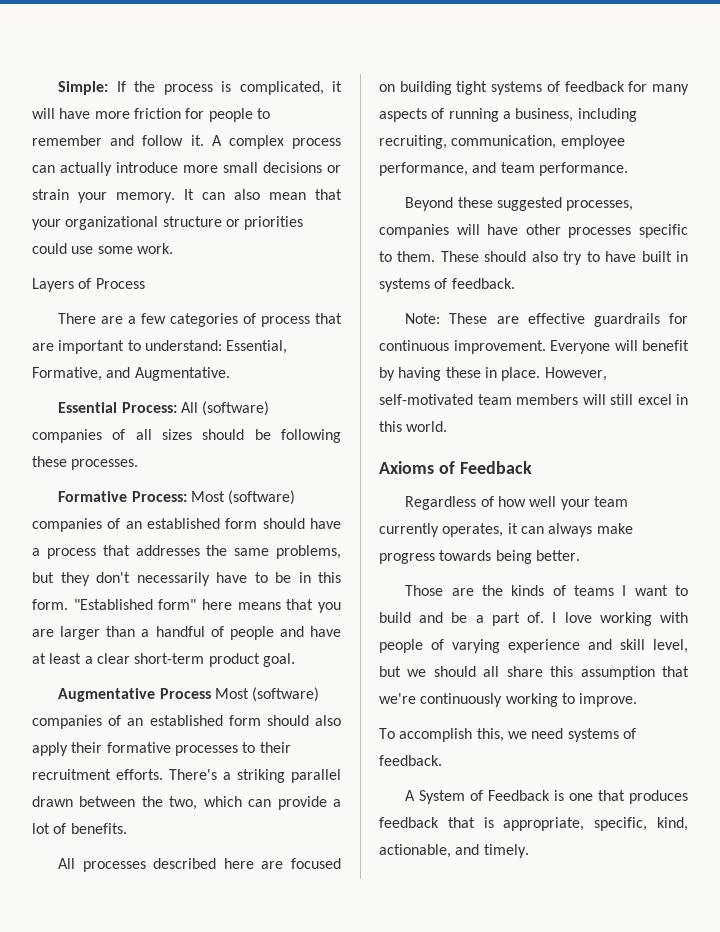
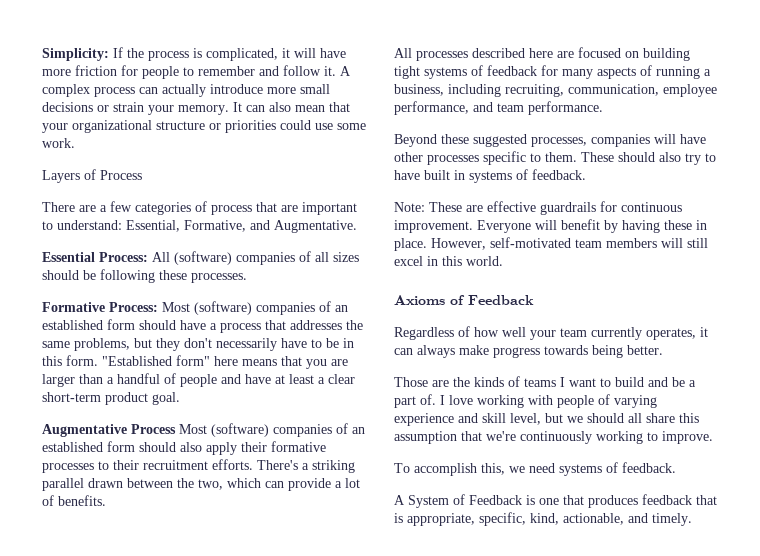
[58,81,109,95] Simple: -> [42,48,109,61] Simplicity:

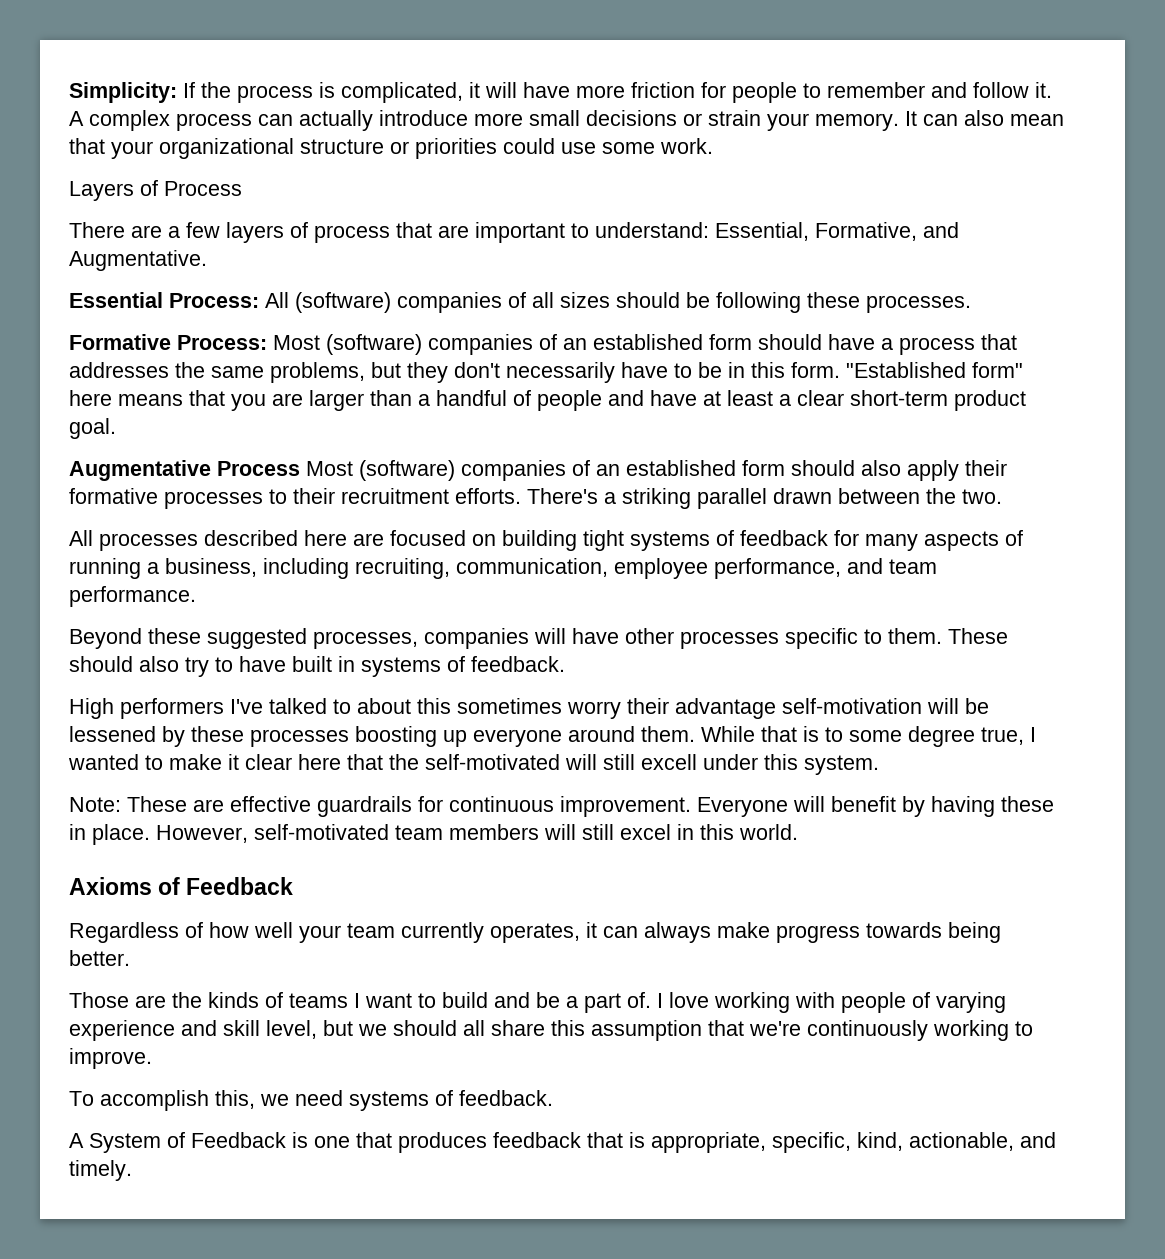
[135,202,191,215] categories -> [226,222,284,243] layers
[198,478,360,491] [42,495,106,506] two, which can provide a lot of benefits. -> [962,489,1002,504] two.
(586, 174) none -> [69,698,989,719] [69,726,1036,747] [68,754,879,775] // High performers I've talked to about this sometimes worry their advantage self-motivation will be lessened by these processes boosting up everyone around them. While that is to some degree true, I wanted to make it clear here that the self-motivated will still excell under this system.

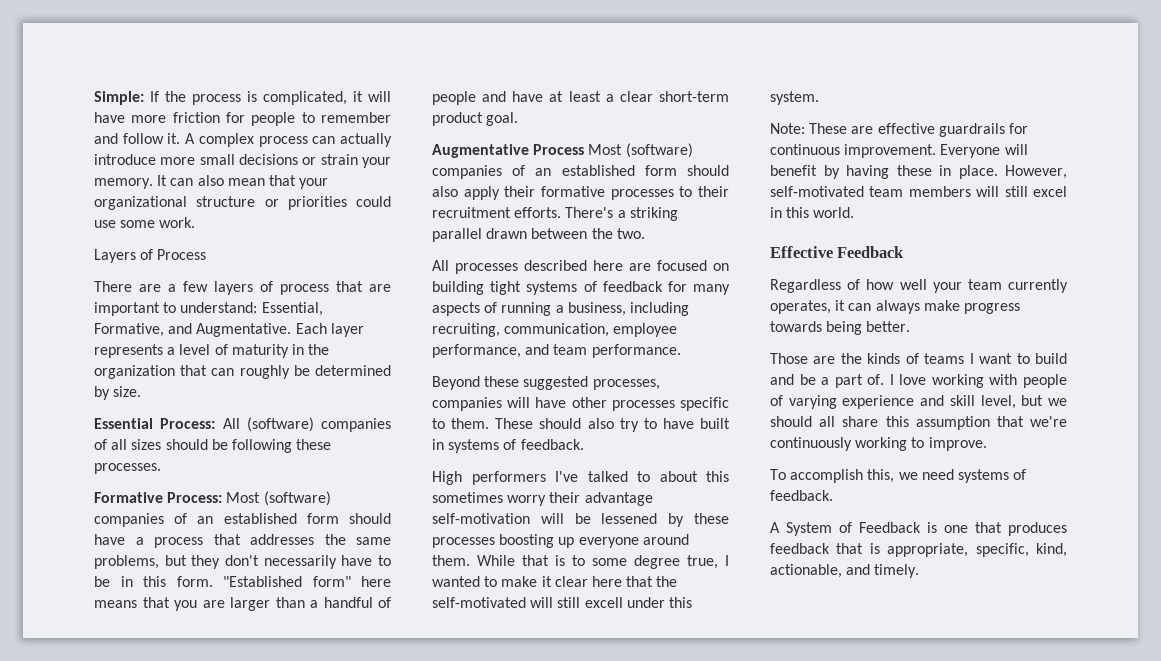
[69,82,177,103] Simplicity: -> [94,91,144,105] Simple:
(207, 260) none -> [295,323,364,337] [94,344,330,358] [94,365,391,379] [94,386,142,400] Each layer represents a level of maturity in the organization that can roughly be determined by size.
[69,877,181,895] Axioms of -> [770,246,833,258] Effective

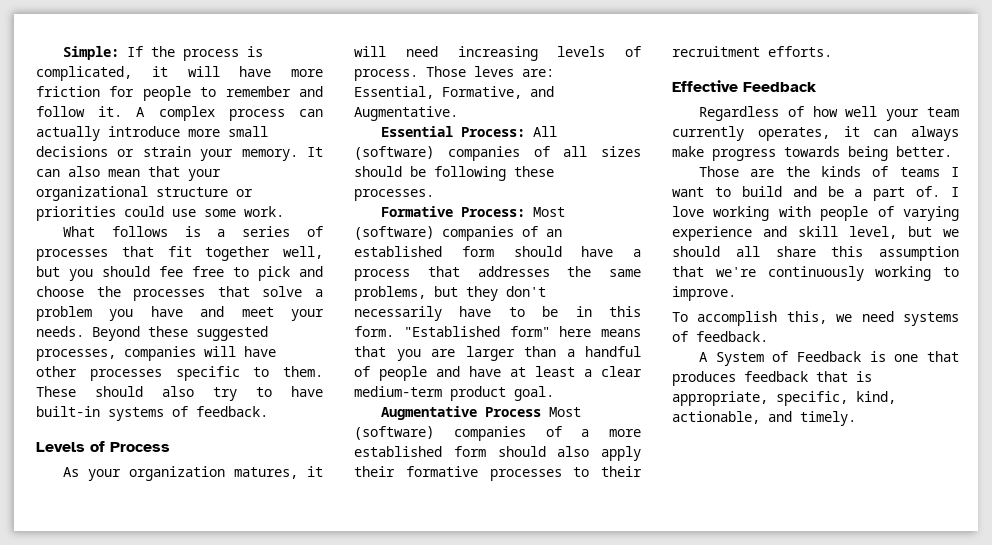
[94,249,207,263] [94,281,391,295] [94,302,323,316] [94,323,364,337] [94,344,330,358] [94,365,391,379] [94,386,142,400] Layers of Process // There are a few layers of process that are important to understand: Essential, Formative, and Augmentative. Each layer represents a level of maturity in the organization that can roughly be determined by size. -> [62,226,323,237] [36,246,323,261] [36,266,323,281] [36,286,323,301] [36,306,324,321] [36,326,268,341] [36,346,276,361] [36,366,323,381] [36,386,323,401] [36,406,268,421] [36,441,170,452] [62,466,323,481] [354,46,641,61] [354,66,554,81] [354,86,554,99] [354,106,458,121] What follows is a series of processes that fit together well, but you should fee free to pick and choose the processes that solve a problem you have and meet your needs. Beyond these suggested processes, companies will have other processes specific to them. These should also try to have built-in systems of feedback. // Levels of Process // As your organization matures, it will need increasing levels of process. Those leves are: Essential, Formative, and Augmentative.
[659,91,729,102] short-term -> [354,386,442,397] medium-term
[535,168,552,176] an -> [581,429,641,437] a more
[565,207,678,221] [432,228,645,242] [432,260,729,274] [432,281,730,295] [432,302,689,316] [432,323,678,337] [432,344,681,358] [432,376,660,390] [432,397,729,411] [432,418,730,432] [432,439,584,453] [432,471,729,485] [432,492,653,506] [432,513,729,527] [432,534,689,548] [432,555,729,569] [432,576,678,587] [432,597,692,608] [770,91,819,105] [770,123,1028,137] [770,144,1028,158] [770,165,1067,179] [770,186,1067,197] [770,207,855,218] There's a striking parallel drawn between the two. // All processes described here are focused on building tight systems of feedback for many aspects of running a business, including recruiting, communication, employee performance, and team performance. // Beyond these suggested processes, companies will have other processes specific to them. These should also try to have built in systems of feedback. // High performers I've talked to about this sometimes worry their advantage self-motivation will be lessened by these processes boosting up everyone around them. While that is to some degree true, I wanted to make it clear here that the self-motivated will still excell under this system. // Note: These are effective guardrails for continuous improvement. Everyone will benefit by having these in place. However, self-motivated team members will still excel in this world. -> (832, 51) none

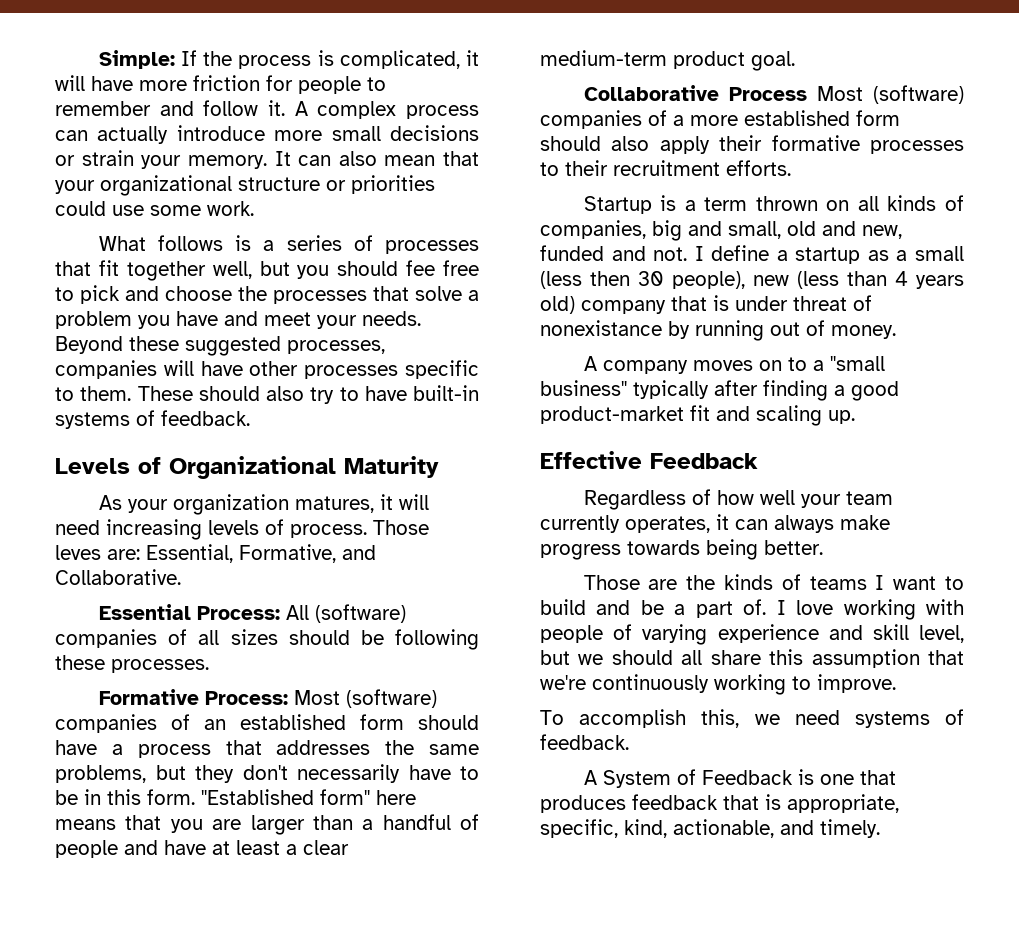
[110,442,170,452] Process -> [169,456,439,479] Organizational Maturity
[354,106,458,121] Augmentative. -> [55,569,181,585] Collaborative.
[380,406,477,420] Augmentative -> [583,85,719,101] Collaborative
(832, 51) none -> [583,195,964,214] [540,220,902,241] [540,245,964,264] [540,271,964,289] [540,295,872,314] [540,320,896,341] [583,356,885,374] [540,380,899,401] [540,405,855,426] // Startup is a term thrown on all kinds of companies, big and small, old and new, funded and not. I define a startup as a small (less then 30 people), new (less than 4 years old) company that is under threat of nonexistance by running out of money. // A company moves on to a "small business" typically after finding a good product-market fit and scaling up.

